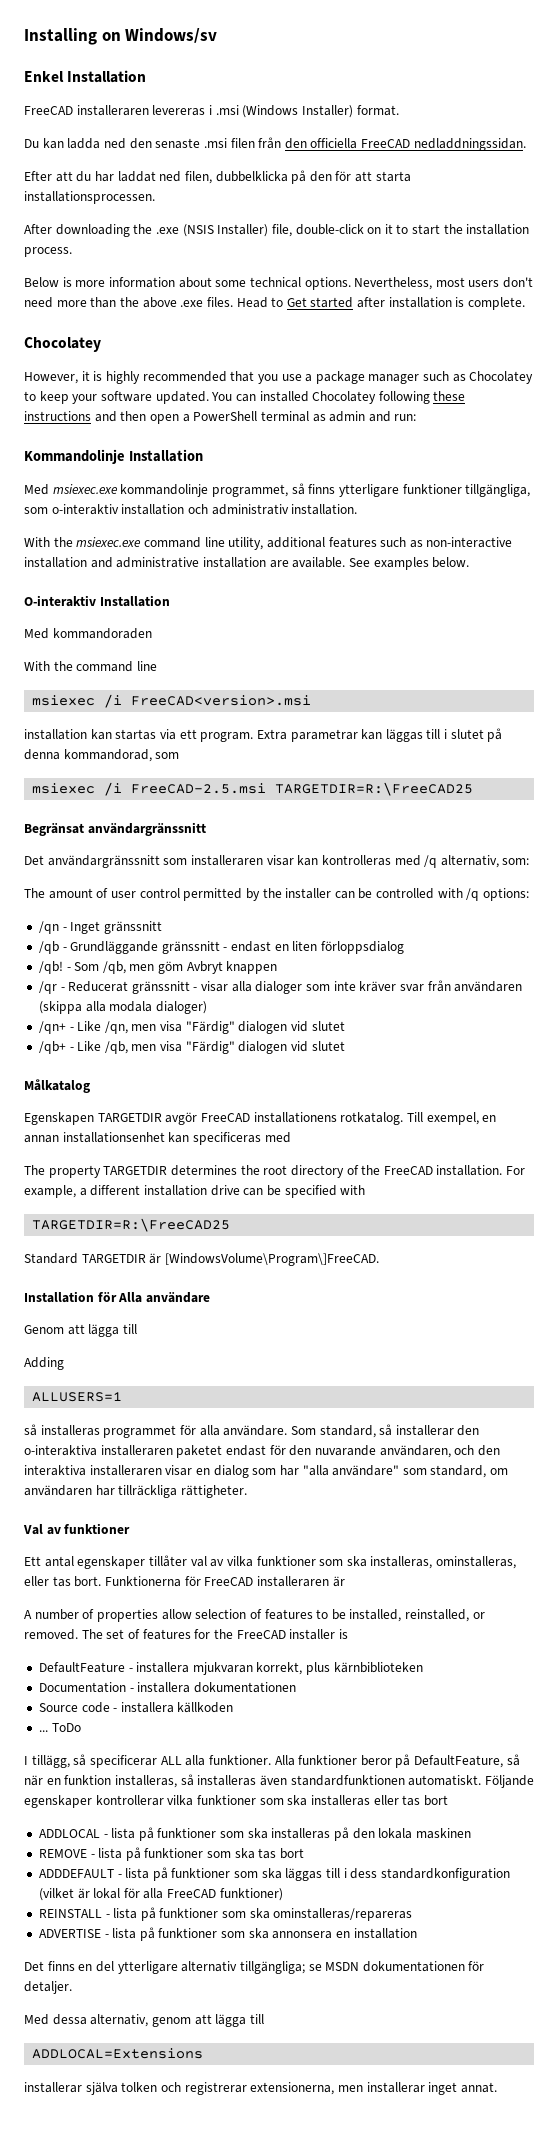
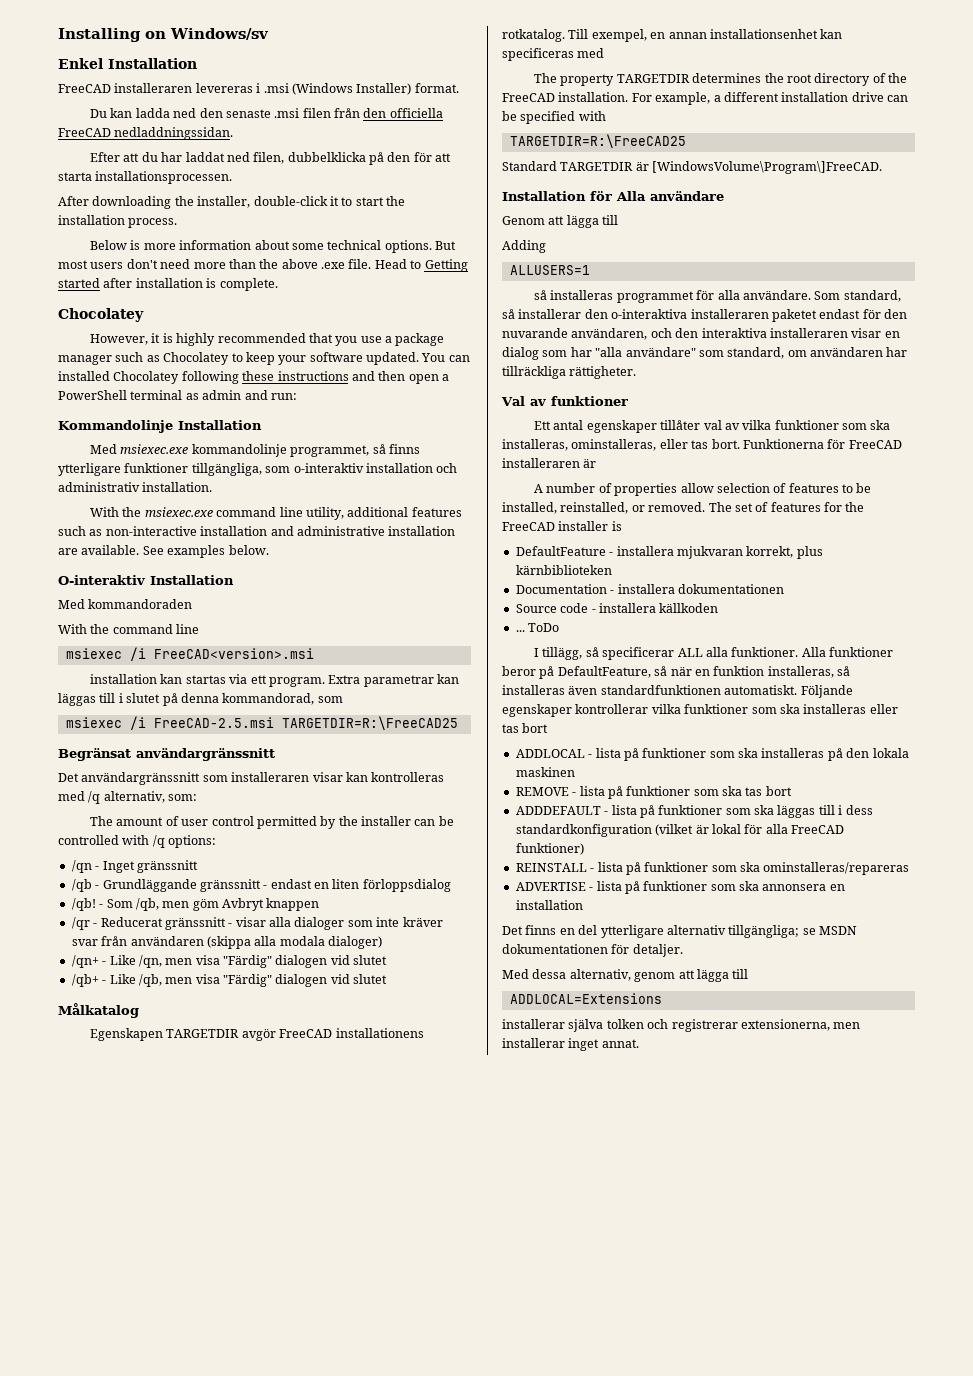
[155,224,382,237] .exe (NSIS Installer) file, double-click on -> [197,196,328,208] installer, double-click
[354,277,433,290] Nevertheless, -> [435,241,457,250] But
[206,297,233,307] files. -> [348,259,372,269] file.
[286,297,307,307] Get -> [424,259,468,272] Getting

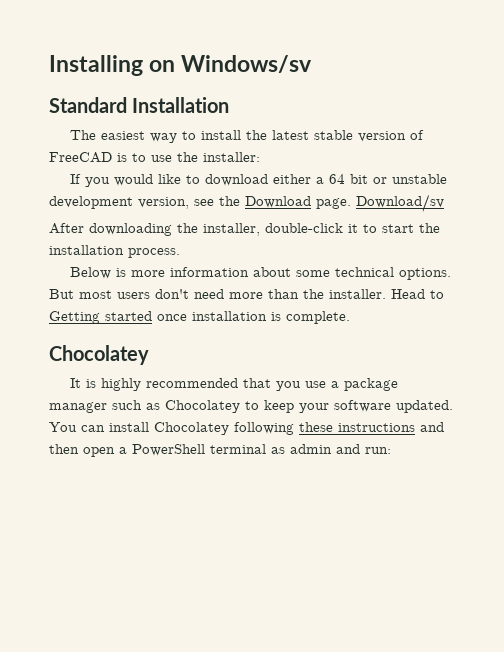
[58,58,197,69] [58,83,459,95] [90,108,443,118] [58,127,234,140] [90,152,452,165] [58,171,233,184] Enkel Installation // FreeCAD installeraren levereras i .msi (Windows Installer) format. // Du kan ladda ned den senaste .msi filen från den officiella FreeCAD nedladdningssidan. // Efter att du har laddat ned filen, dubbelklicka på den för att starta installationsprocessen. -> [49,97,230,113] [69,130,424,143] [49,152,260,163] [69,174,447,187] [49,194,444,212] Standard Installation // The easiest way to install the latest stable version of FreeCAD is to use the installer: // If you would like to download either a 64 bit or unstable development version, see the Download page. Download/sv
[281,259,372,269] above .exe file. -> [329,289,386,299] installer.
[103,278,133,288] after -> [157,314,187,321] once
[90,333,161,345] However, it -> [69,378,81,388] It
[58,371,110,381] installed -> [109,422,149,432] install
[58,420,262,433] [90,444,420,457] [58,463,458,476] [58,482,213,492] [90,507,462,520] [58,526,456,536] [58,545,269,558] [58,575,234,585] [58,599,193,609] [58,624,200,634] [65,647,314,661] [90,674,460,687] [58,693,343,706] [65,716,458,730] [58,748,275,761] [58,772,445,785] [58,791,198,804] [90,816,454,829] [58,835,217,848] [71,860,198,873] [71,879,451,892] [71,898,320,911] [71,917,443,930] [71,936,382,949] [71,955,388,968] [71,974,388,987] [58,1003,139,1018] [90,1028,424,1041] [502,29,843,42] [502,48,605,61] [534,73,908,86] [502,92,908,105] [502,111,606,124] [509,134,686,148] [502,161,883,174] [502,191,724,201] [502,215,619,228] [502,240,546,253] [509,265,590,275] [534,290,901,303] [502,309,907,322] [502,328,900,340] [502,347,908,360] [502,366,637,379] [501,396,628,406] [534,420,891,433] [502,439,902,451] [502,458,597,468] [534,483,872,496] [502,502,865,514] [502,521,622,531] [515,546,823,559] [515,565,612,575] [515,584,784,594] [515,603,719,613] [515,623,560,632] [534,647,894,660] [502,666,850,679] [502,685,853,698] [502,704,898,717] [502,723,549,733] [515,748,909,761] [515,767,575,777] [515,786,792,799] [515,805,873,818] [515,824,844,837] [515,843,584,855] [515,862,910,875] [515,881,845,894] [515,900,583,910] [502,925,857,938] [502,944,683,957] [502,969,749,982] [509,993,662,1004] [502,1019,861,1032] [502,1038,639,1051] // Kommandolinje Installation // Med msiexec.exe kommandolinje programmet, så finns ytterligare funktioner tillgängliga, som o-interaktiv installation och administrativ installation. // With the msiexec.exe command line utility, additional features such as non-interactive installation and administrative installation are available. See examples below. // O-interaktiv Installation // Med kommandoraden // With the command line // msiexec /i FreeCAD<version>.msi // installation kan startas via ett program. Extra parametrar kan läggas till i slutet på denna kommandorad, som // msiexec /i FreeCAD-2.5.msi TARGETDIR=R:\FreeCAD25 // Begränsat användargränssnitt // Det användargränssnitt som installeraren visar kan kontrolleras med /q alternativ, som: // The amount of user control permitted by the installer can be controlled with /q options: // /qn - Inget gränssnitt // /qb - Grundläggande gränssnitt - endast en liten förloppsdialog // /qb! - Som /qb, men göm Avbryt knappen // /qr - Reducerat gränssnitt - visar alla dialoger som inte kräver svar från användaren (skippa alla modala dialoger) // /qn+ - Like /qn, men visa "Färdig" dialogen vid slutet // /qb+ - Like /qb, men visa "Färdig" dialogen vid slutet // Målkatalog // Egenskapen TARGETDIR avgör FreeCAD installationens rotkatalog. Till exempel, en annan installationsenhet kan specificeras med // The property TARGETDIR determines the root directory of the FreeCAD installation. For example, a different installation drive can be specified with // TARGETDIR=R:\FreeCAD25 // Standard TARGETDIR är [WindowsVolume\Program\]FreeCAD. // Installation för Alla användare // Genom att lägga till // Adding // ALLUSERS=1 // så installeras programmet för alla användare. Som standard, så installerar den o-interaktiva installeraren paketet endast för den nuvarande användaren, och den interaktiva installeraren visar en dialog som har "alla användare" som standard, om användaren har tillräckliga rättigheter. // Val av funktioner // Ett antal egenskaper tillåter val av vilka funktioner som ska installeras, ominstalleras, eller tas bort. Funktionerna för FreeCAD installeraren är // A number of properties allow selection of features to be installed, reinstalled, or removed. The set of features for the FreeCAD installer is // DefaultFeature - installera mjukvaran korrekt, plus kärnbiblioteken // Documentation - installera dokumentationen // Source code - installera källkoden // ... ToDo // I tillägg, så specificerar ALL alla funktioner. Alla funktioner beror på DefaultFeature, så när en funktion installeras, så installeras även standardfunktionen automatiskt. Följande egenskaper kontrollerar vilka funktioner som ska installeras eller tas bort // ADDLOCAL - lista på funktioner som ska installeras på den lokala maskinen // REMOVE - lista på funktioner som ska tas bort // ADDDEFAULT - lista på funktioner som ska läggas till i dess standardkonfiguration (vilket är lokal för alla FreeCAD funktioner) // REINSTALL - lista på funktioner som ska ominstalleras/repareras // ADVERTISE - lista på funktioner som ska annonsera en installation // Det finns en del ytterligare alternativ tillgängliga; se MSDN dokumentationen för detaljer. // Med dessa alternativ, genom att lägga till // ADDLOCAL=Extensions // installerar själva tolken och registrerar extensionerna, men installerar inget annat. -> (391, 450) none

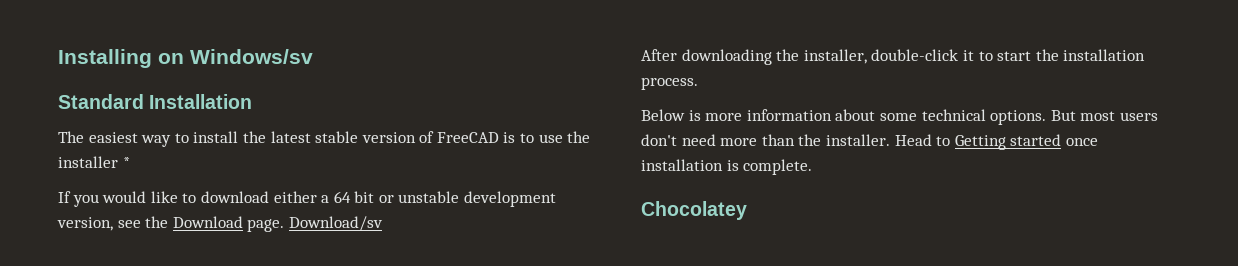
[203,152,260,162] installer: -> [58,156,130,168] installer *
[69,378,398,391] [49,400,453,413] [49,422,444,435] [49,444,391,457] // It is highly recommended that you use a package manager such as Chocolatey to keep your software updated. You can install Chocolatey following these instructions and then open a PowerShell terminal as admin and run: -> (747, 210) none

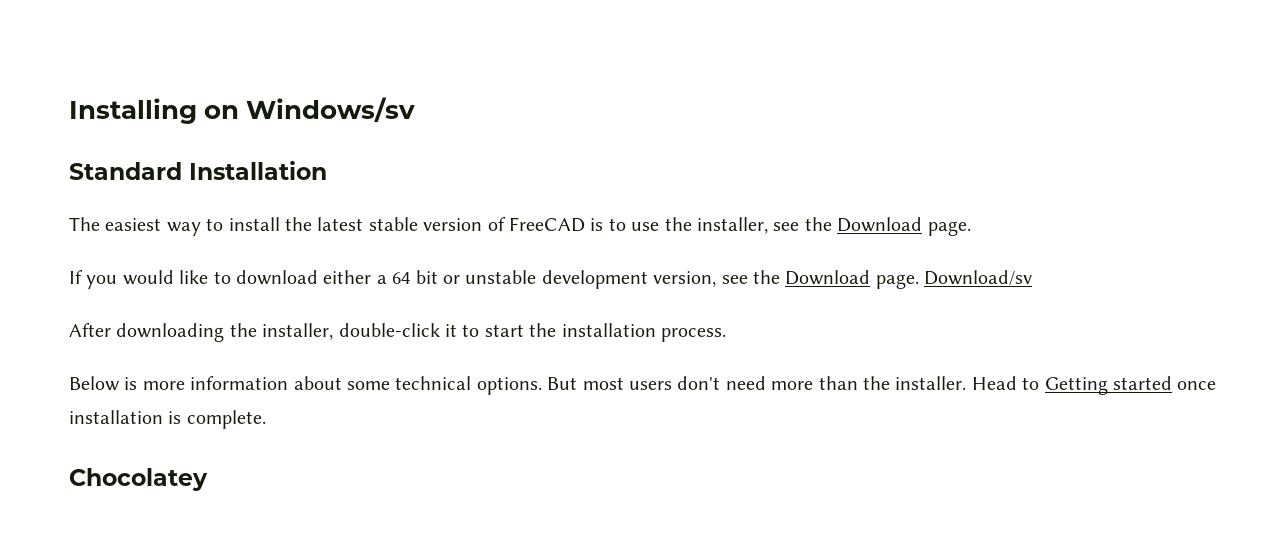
[58,156,130,168] installer * -> [696,217,971,236] installer, see the Download page.

